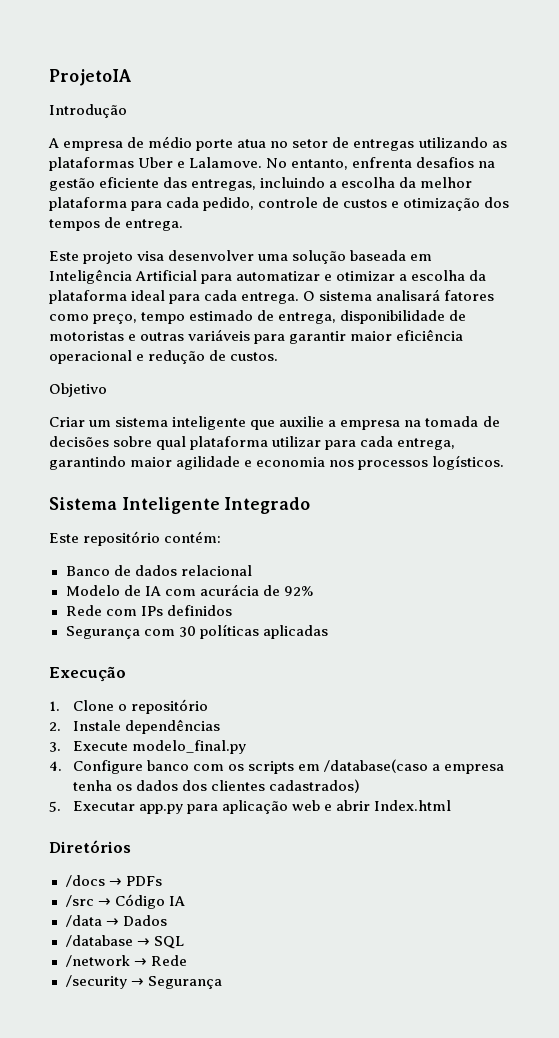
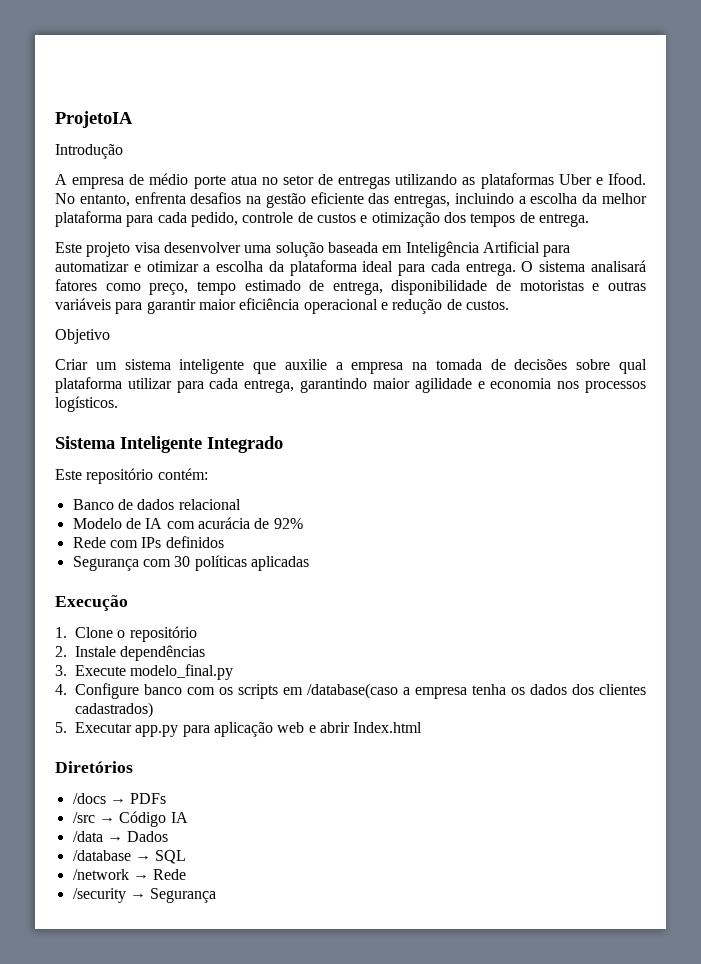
[189,157,263,168] Lalamove. -> [608,173,646,185] Ifood.

